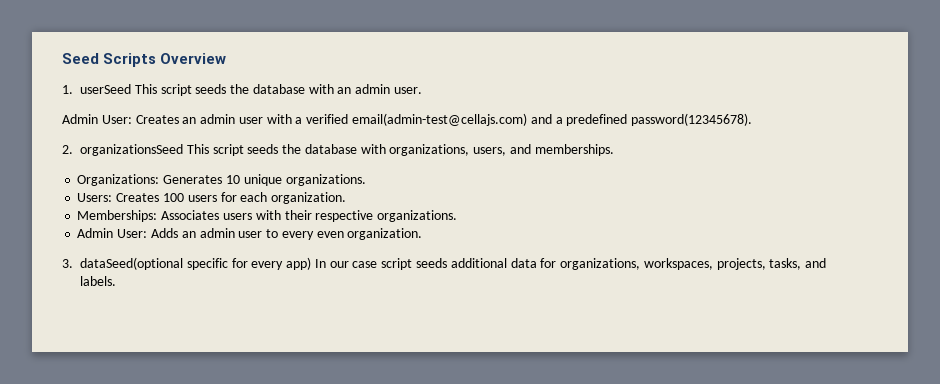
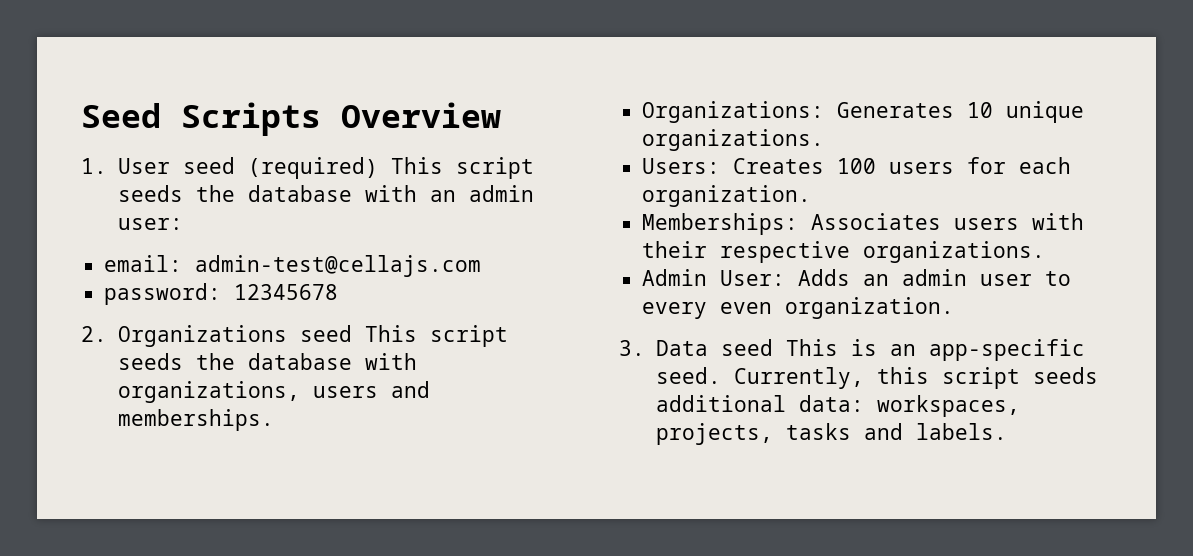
[80,84,131,94] userSeed -> [117,157,378,179] User seed (required)
[394,87,423,94] [62,113,753,126] user. // Admin User: Creates an admin user with a verified email(admin-test@cellajs.com) and a predefined password(12345678). -> [117,218,183,230] [104,255,482,277] [104,283,339,305] user: // email: admin-test@cellajs.com // password: 12345678
[80,144,183,156] organizationsSeed -> [117,325,352,347] Organizations seed
[473,147,507,156] users, -> [312,386,378,398] users
[80,257,641,270] dataSeed(optional specific for every app) In our case script seeds additional data for organizations, -> [655,339,1085,361] [655,367,1098,389] [655,395,864,412] Data seed This is an app-specific seed. Currently, this script seeds additional data:
[769,258,802,270] tasks, -> [785,423,851,440] tasks

